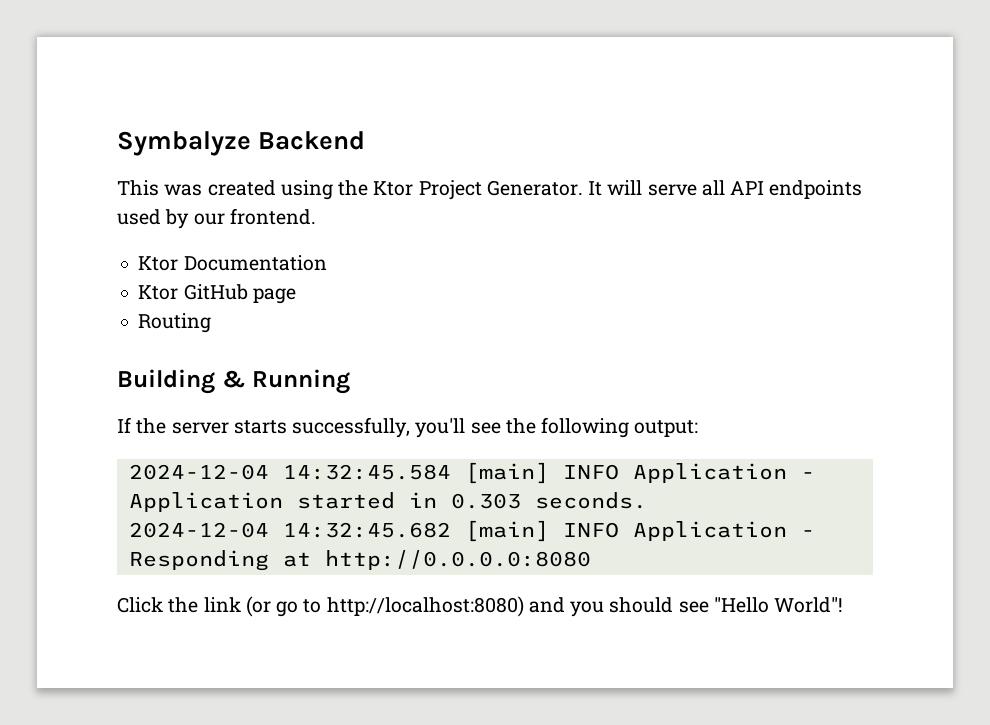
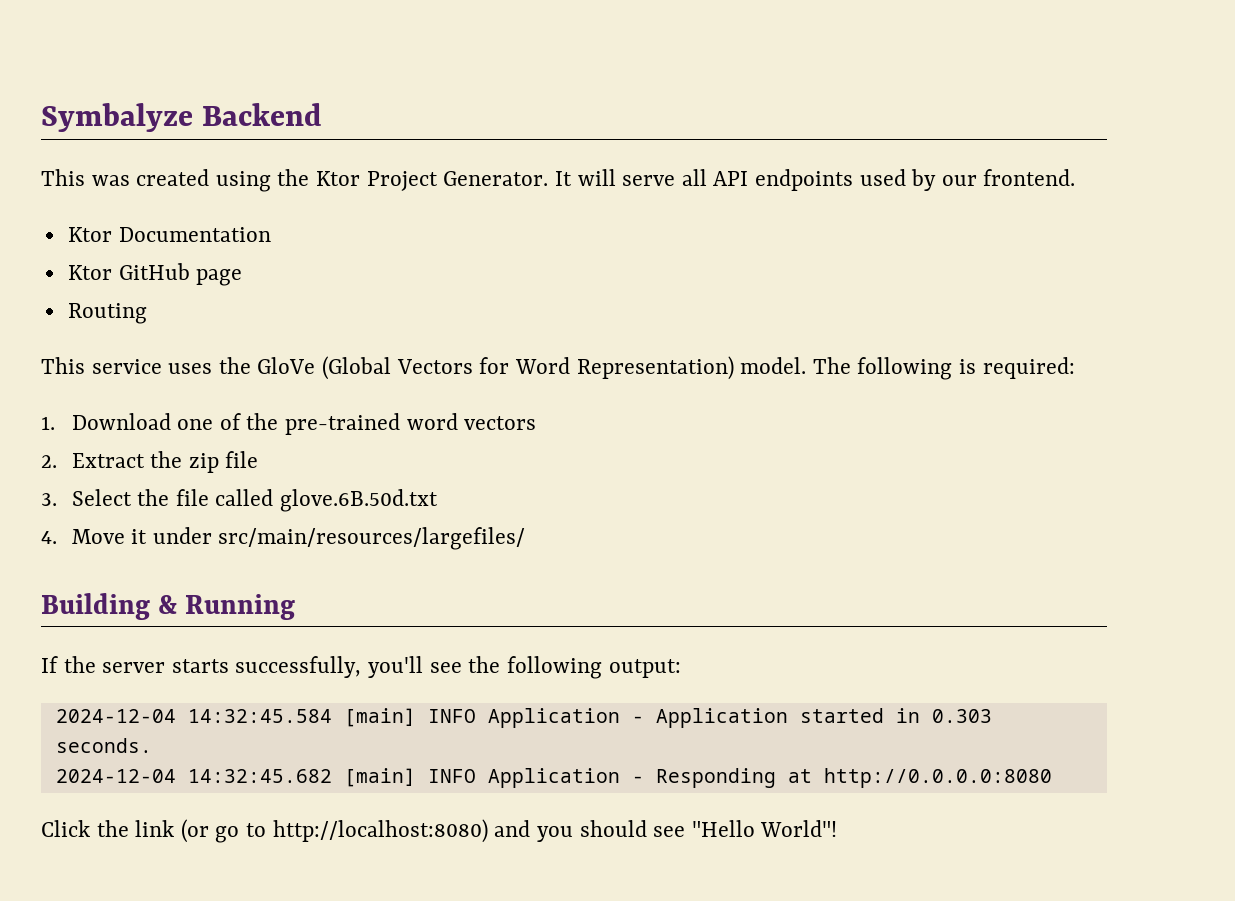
(212, 323) none -> [41,356,1075,380] [41,413,537,435] [41,451,259,473] [41,489,439,512] [41,527,526,550] // This service uses the GloVe (Global Vectors for Word Representation) model. The following is required: // 1. Download one of the pre-trained word vectors // 2. Extract the zip file // 3. Select the file called glove.6B.50d.txt // 4. Move it under src/main/resources/largefiles/

